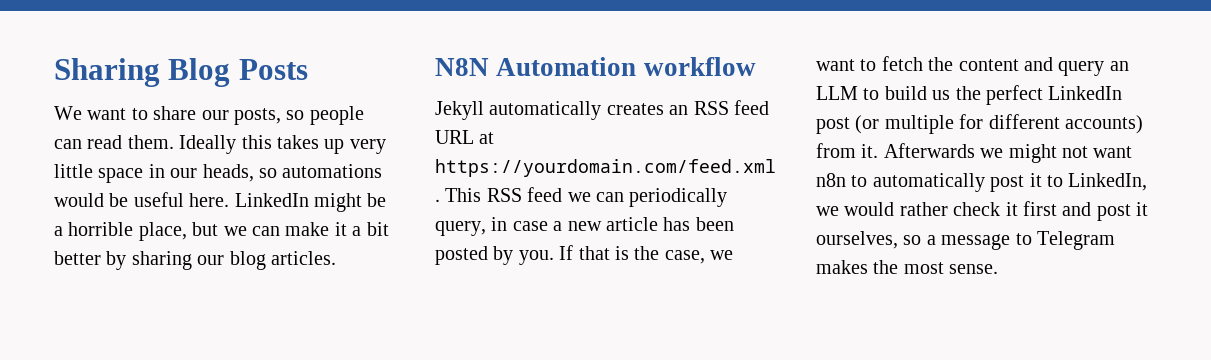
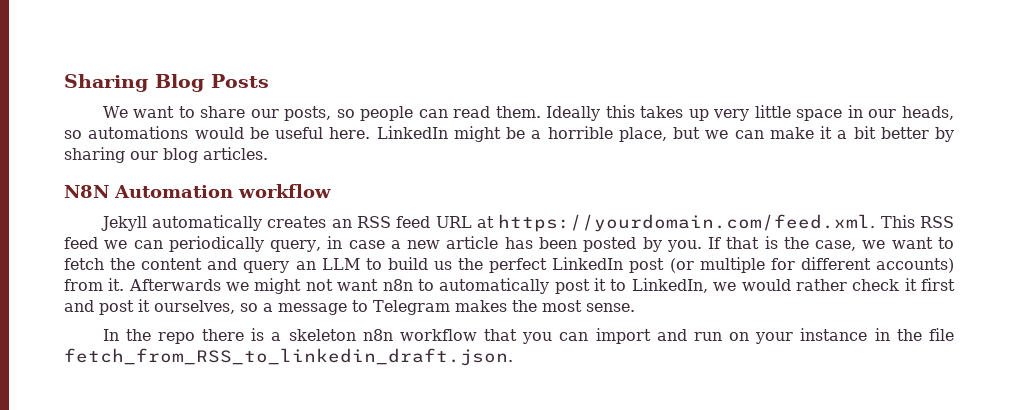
(999, 269) none -> [102,328,954,344] [64,348,513,366] // In the repo there is a skeleton n8n workflow that you can import and run on your instance in the file fetch_from_RSS_to_linkedin_draft.json.

